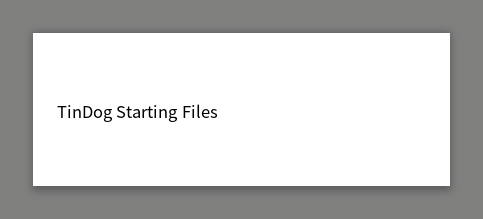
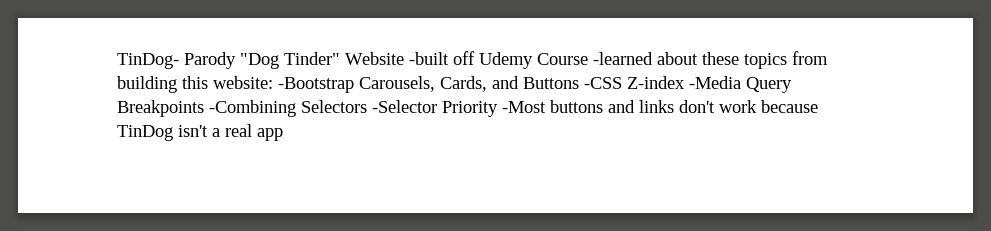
[57,104,218,122] TinDog Starting Files -> [117,51,828,69] [117,76,792,93] [117,100,818,117] [117,124,283,141] TinDog- Parody "Dog Tinder" Website -built off Udemy Course -learned about these topics from building this website: -Bootstrap Carousels, Cards, and Buttons -CSS Z-index -Media Query Breakpoints -Combining Selectors -Selector Priority -Most buttons and links don't work because TinDog isn't a real app

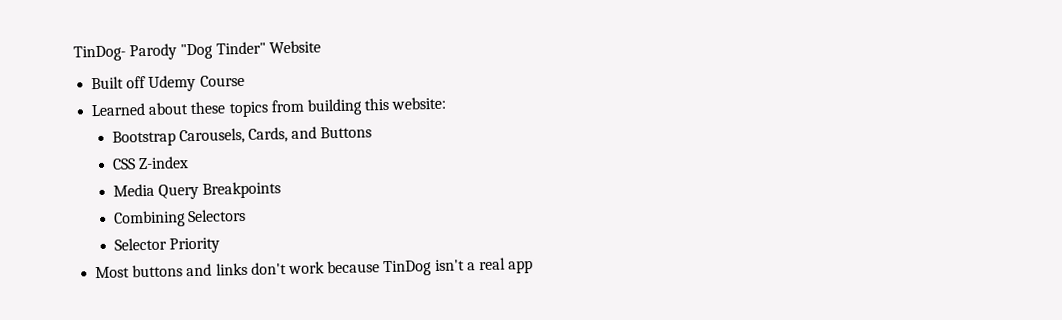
[409,52,449,65] -built -> [91,76,125,90] // Built
[593,52,653,65] -learned -> [91,102,146,117] // Learned
[278,77,354,93] -Bootstrap -> [111,130,176,147] // Bootstrap
[584,77,622,89] -CSS -> [111,158,136,170] // CSS
[689,76,741,89] -Media -> [112,183,155,197] // Media
[209,100,296,117] -Combining -> [112,210,186,228] // Combining
[372,100,437,113] -Selector -> [113,237,167,251] // Selector
[502,101,546,113] -Most -> [95,266,131,279] // Most

